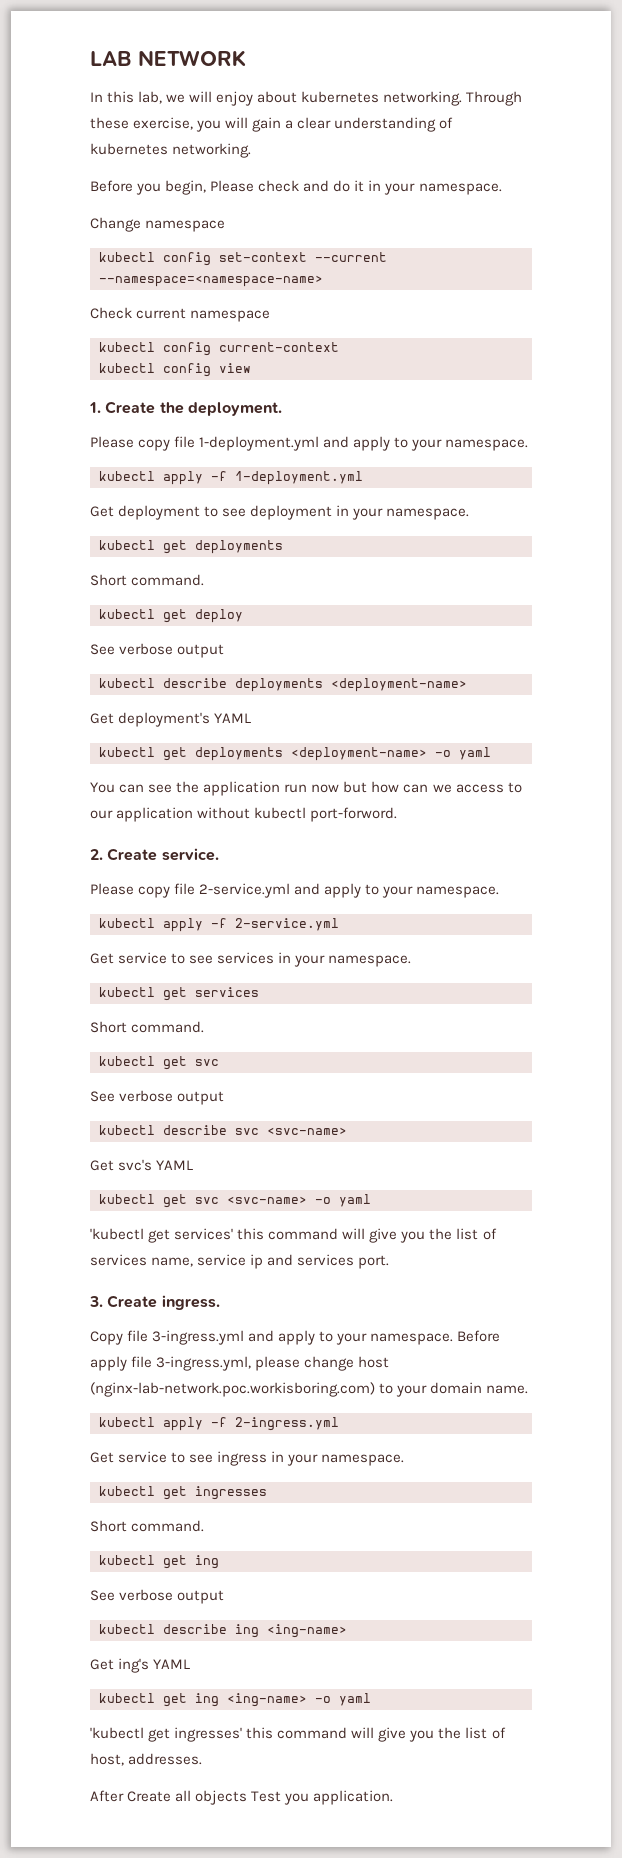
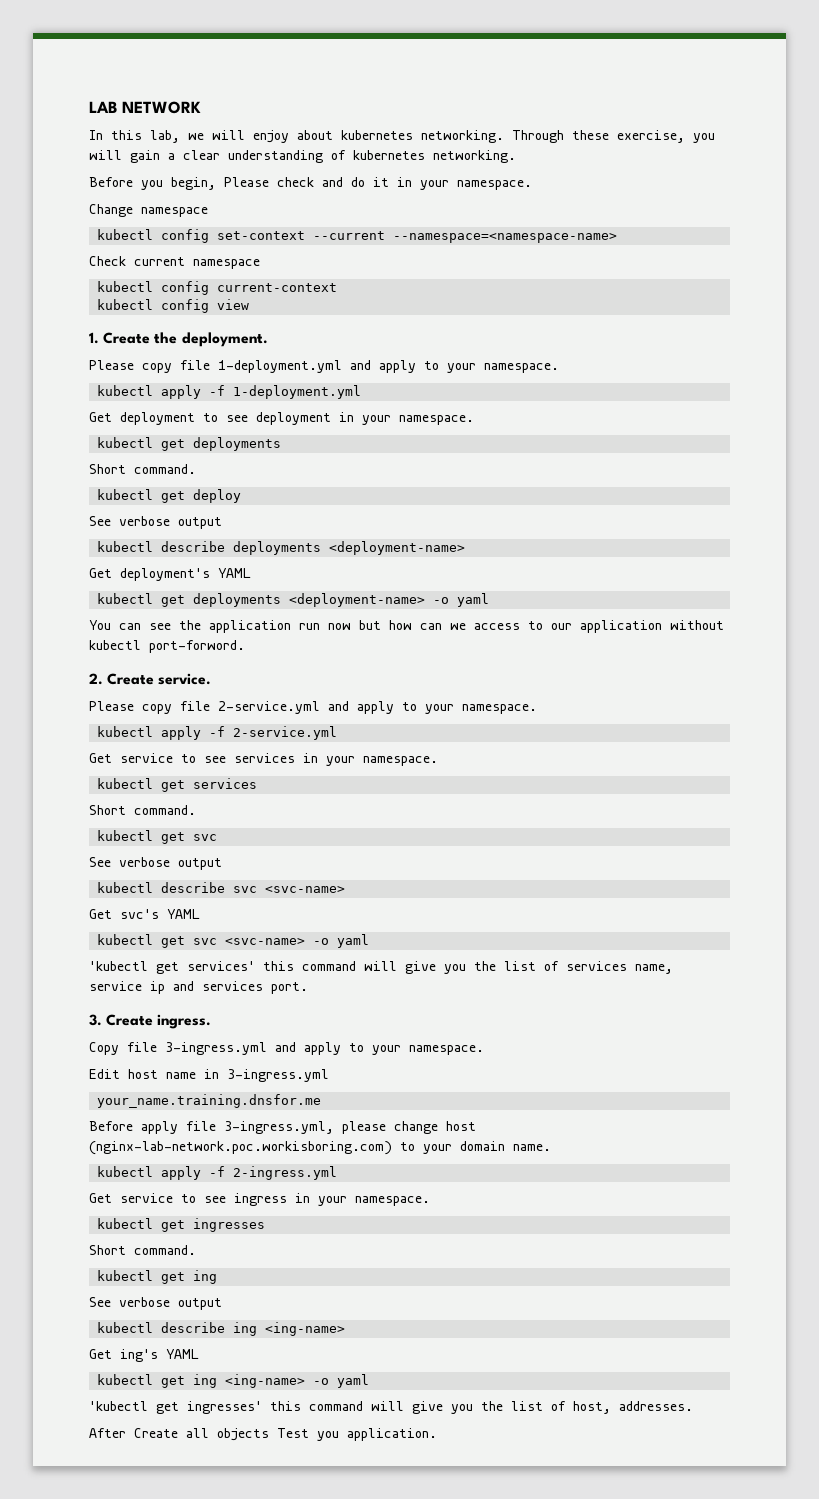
(454, 1339) none -> [89,1069,329,1082] [97,1094,322,1108] // Edit host name in 3-ingress.yml // your_name.training.dnsfor.me //

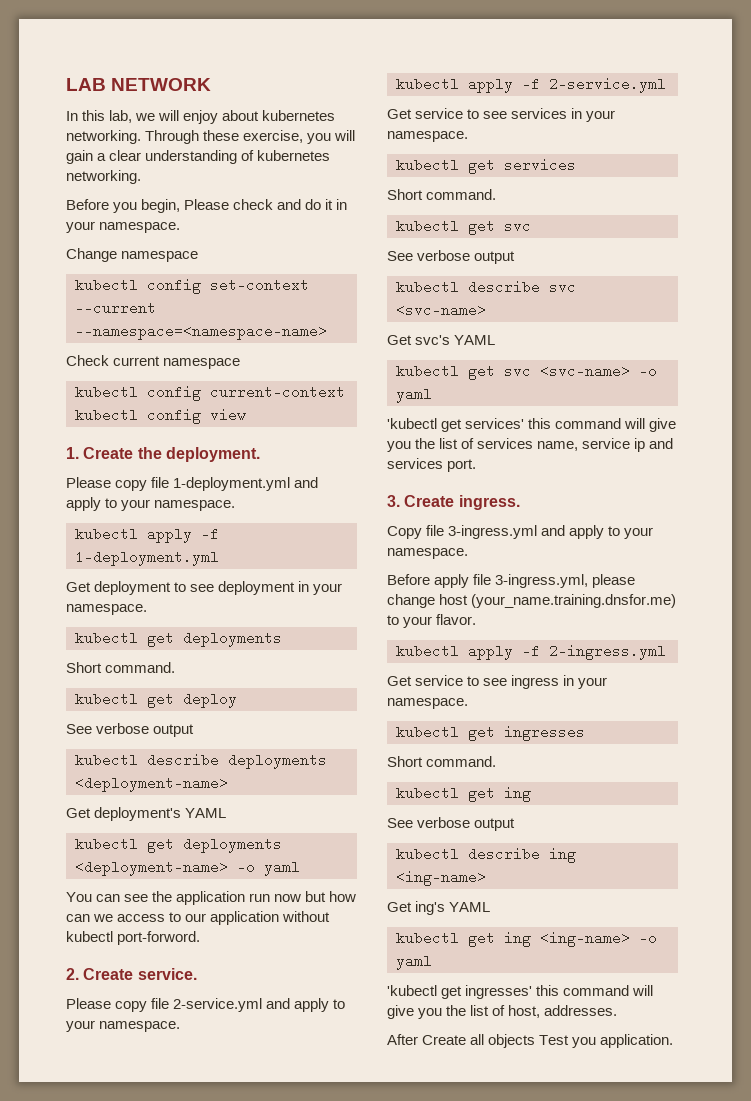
[89,1069,329,1082] [97,1094,322,1108] // Edit host name in 3-ingress.yml // your_name.training.dnsfor.me -> (468, 553) none
[89,1141,551,1155] (nginx-lab-network.poc.workisboring.com) to your domain name. -> [471,594,677,608] [387,614,477,628] (your_name.training.dnsfor.me) to your flavor.

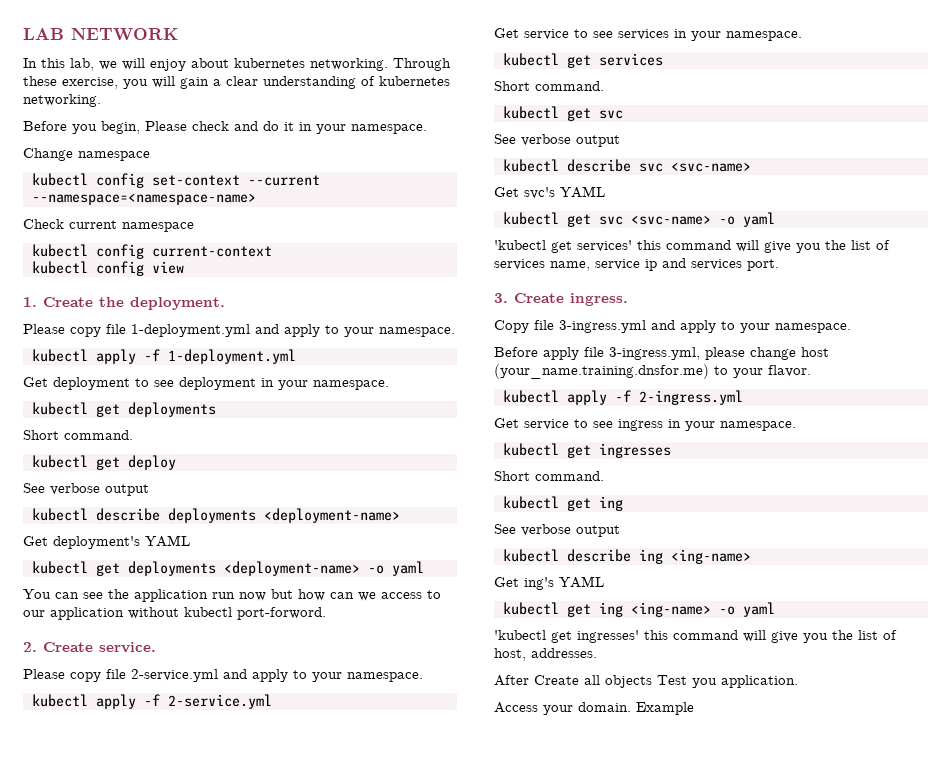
(674, 1041) none -> [494,702,694,715] // Access your domain. Example

